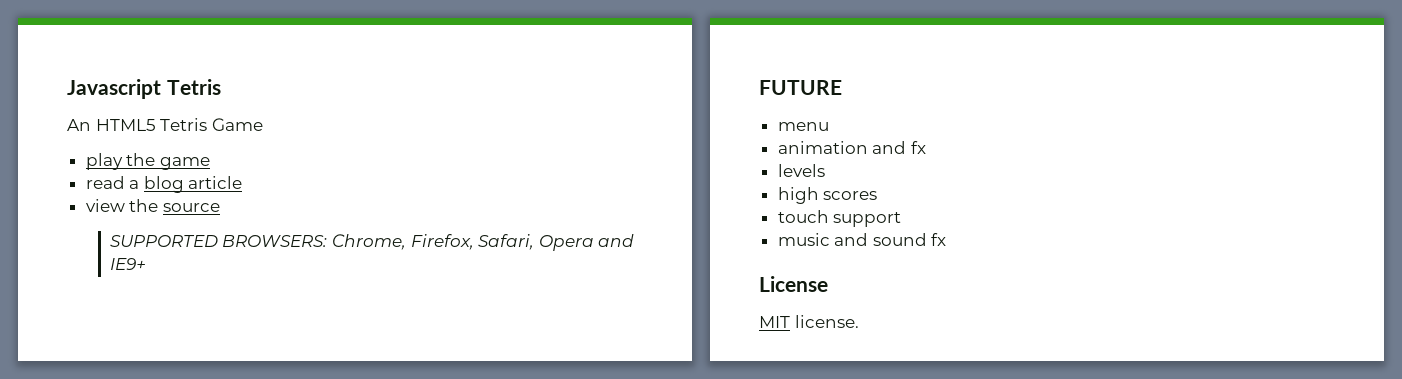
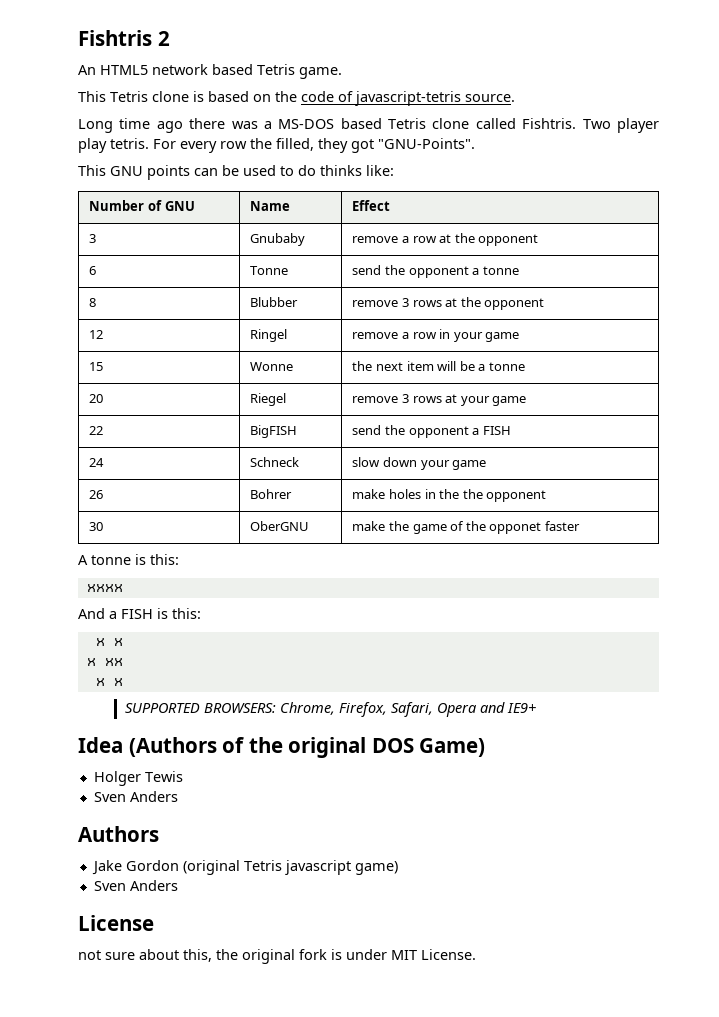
[67,79,221,99] Javascript Tetris -> [78,30,170,46] Fishtris 2
[160,118,263,131] [85,153,210,170] [85,176,243,193] [85,199,220,212] Tetris Game // play the game // read a blog article // view the source -> [152,64,342,79] [78,91,515,106] [78,118,659,133] [78,138,475,153] [78,165,394,180] [89,200,195,211] [250,201,291,211] [352,200,391,211] [89,234,97,243] [250,233,306,246] [352,233,539,246] [89,266,97,275] [250,266,289,275] [352,265,519,278] [89,298,97,307] [250,297,299,307] [352,297,545,310] [89,330,104,339] [250,329,288,342] [352,329,520,342] [89,362,104,371] [250,362,294,371] [352,361,525,371] [89,394,104,403] [250,393,287,406] [352,394,527,406] [89,426,104,435] [250,425,298,438] [352,425,511,438] [89,458,105,467] [250,457,300,467] [352,457,487,470] [89,490,104,499] [250,489,293,499] [352,489,547,502] [89,522,104,531] [250,521,310,531] [352,521,580,534] [78,554,179,565] [86,584,123,592] [78,608,201,619] [95,638,123,646] [86,658,123,666] [95,678,123,686] network based Tetris game. // This Tetris clone is based on the code of javascript-tetris source. // Long time ago there was a MS-DOS based Tetris clone called Fishtris. Two player play tetris. For every row the filled, they got "GNU-Points". // This GNU points can be used to do thinks like: // Number of GNU | Name | Effect // 3 | Gnubaby | remove a row at the opponent // 6 | Tonne | send the opponent a tonne // 8 | Blubber | remove 3 rows at the opponent // 12 | Ringel | remove a row in your game // 15 | Wonne | the next item will be a tonne // 20 | Riegel | remove 3 rows at your game // 22 | BigFISH | send the opponent a FISH // 24 | Schneck | slow down your game // 26 | Bohrer | make holes in the the opponent // 30 | OberGNU | make the game of the opponet faster // A tonne is this: // xxxx // And a FISH is this: // x x // x xx // x x
[759,80,842,95] [777,122,829,131] [777,141,926,154] [777,164,825,177] [777,187,878,204] [777,210,902,227] [777,233,947,246] [759,276,828,292] [759,315,859,328] FUTURE // menu // animation and fx // levels // high scores // touch support // music and sound fx // License // MIT license. -> [78,737,486,758] [93,771,183,786] [93,791,178,802] [78,826,159,842] [91,860,398,875] [93,880,178,891] [78,915,154,931] [78,949,476,964] Idea (Authors of the original DOS Game) // Holger Tewis // Sven Anders // Authors // Jake Gordon (original Tetris javascript game) // Sven Anders // License // not sure about this, the original fork is under MIT License.

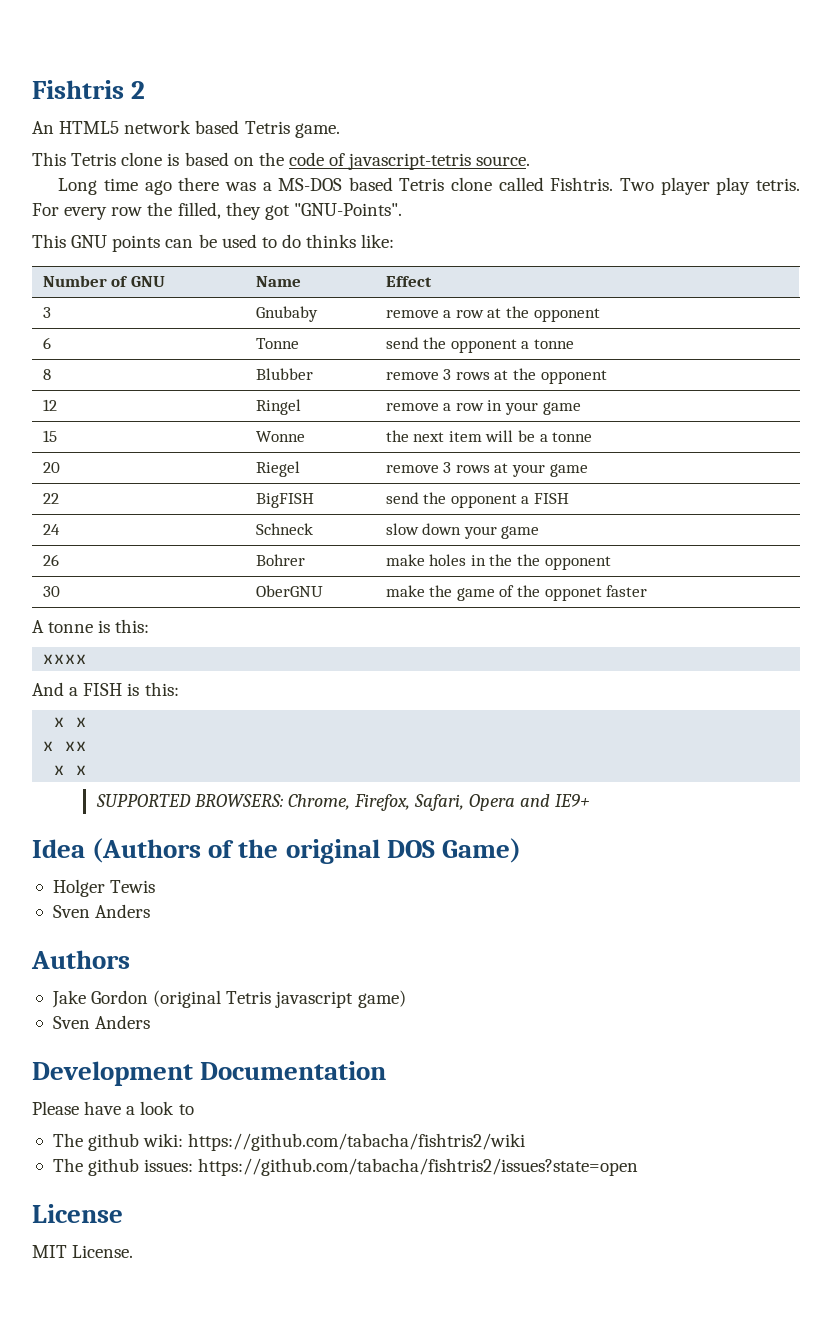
[78,915,154,931] [78,949,387,964] License // not sure about this, the original fork is under -> [32,1061,387,1086] [32,1101,194,1115] [52,1133,526,1151] [52,1158,639,1176] [32,1204,123,1223] Development Documentation // Please have a look to // The github wiki: https://github.com/tabacha/fishtris2/wiki // The github issues: https://github.com/tabacha/fishtris2/issues?state=open // License //

